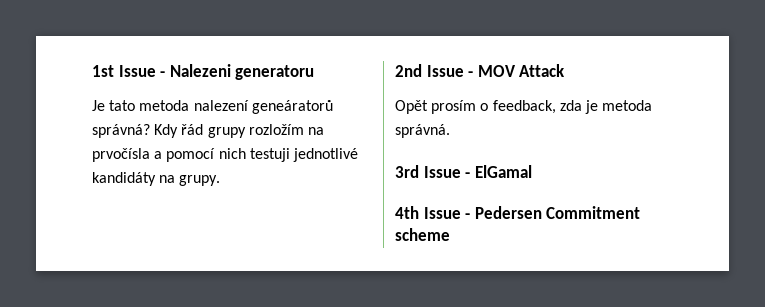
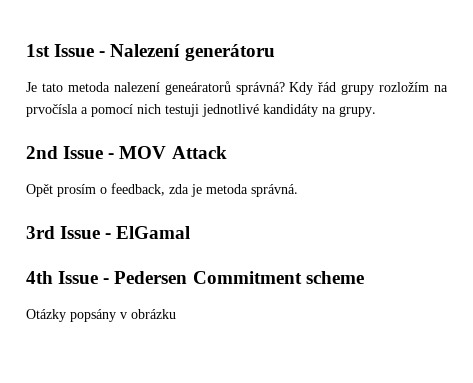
[169,64,315,80] Nalezeni generatoru -> [110,44,275,61] Nalezení generátoru
(450, 234) none -> [26,309,176,322] // Otázky popsány v obrázku

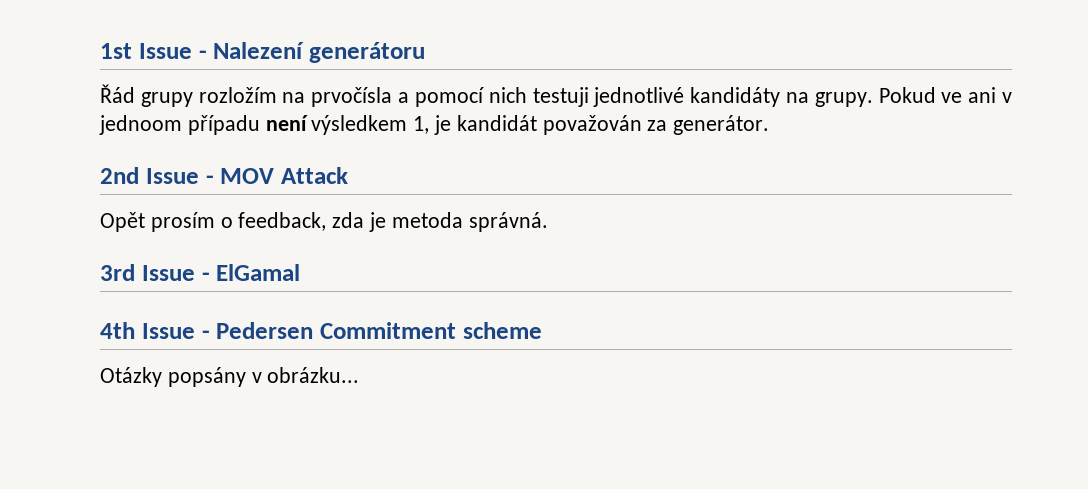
[26,81,337,95] Je tato metoda nalezení geneáratorů správná? Kdy řád -> [100,84,135,103] Řád
(376, 111) none -> [878,87,1012,103] [99,115,770,135] Pokud ve ani v jednoom případu není výsledkem 1, je kandidát považován za generátor.
[131,309,176,319] obrázku -> [267,367,360,383] obrázku...

